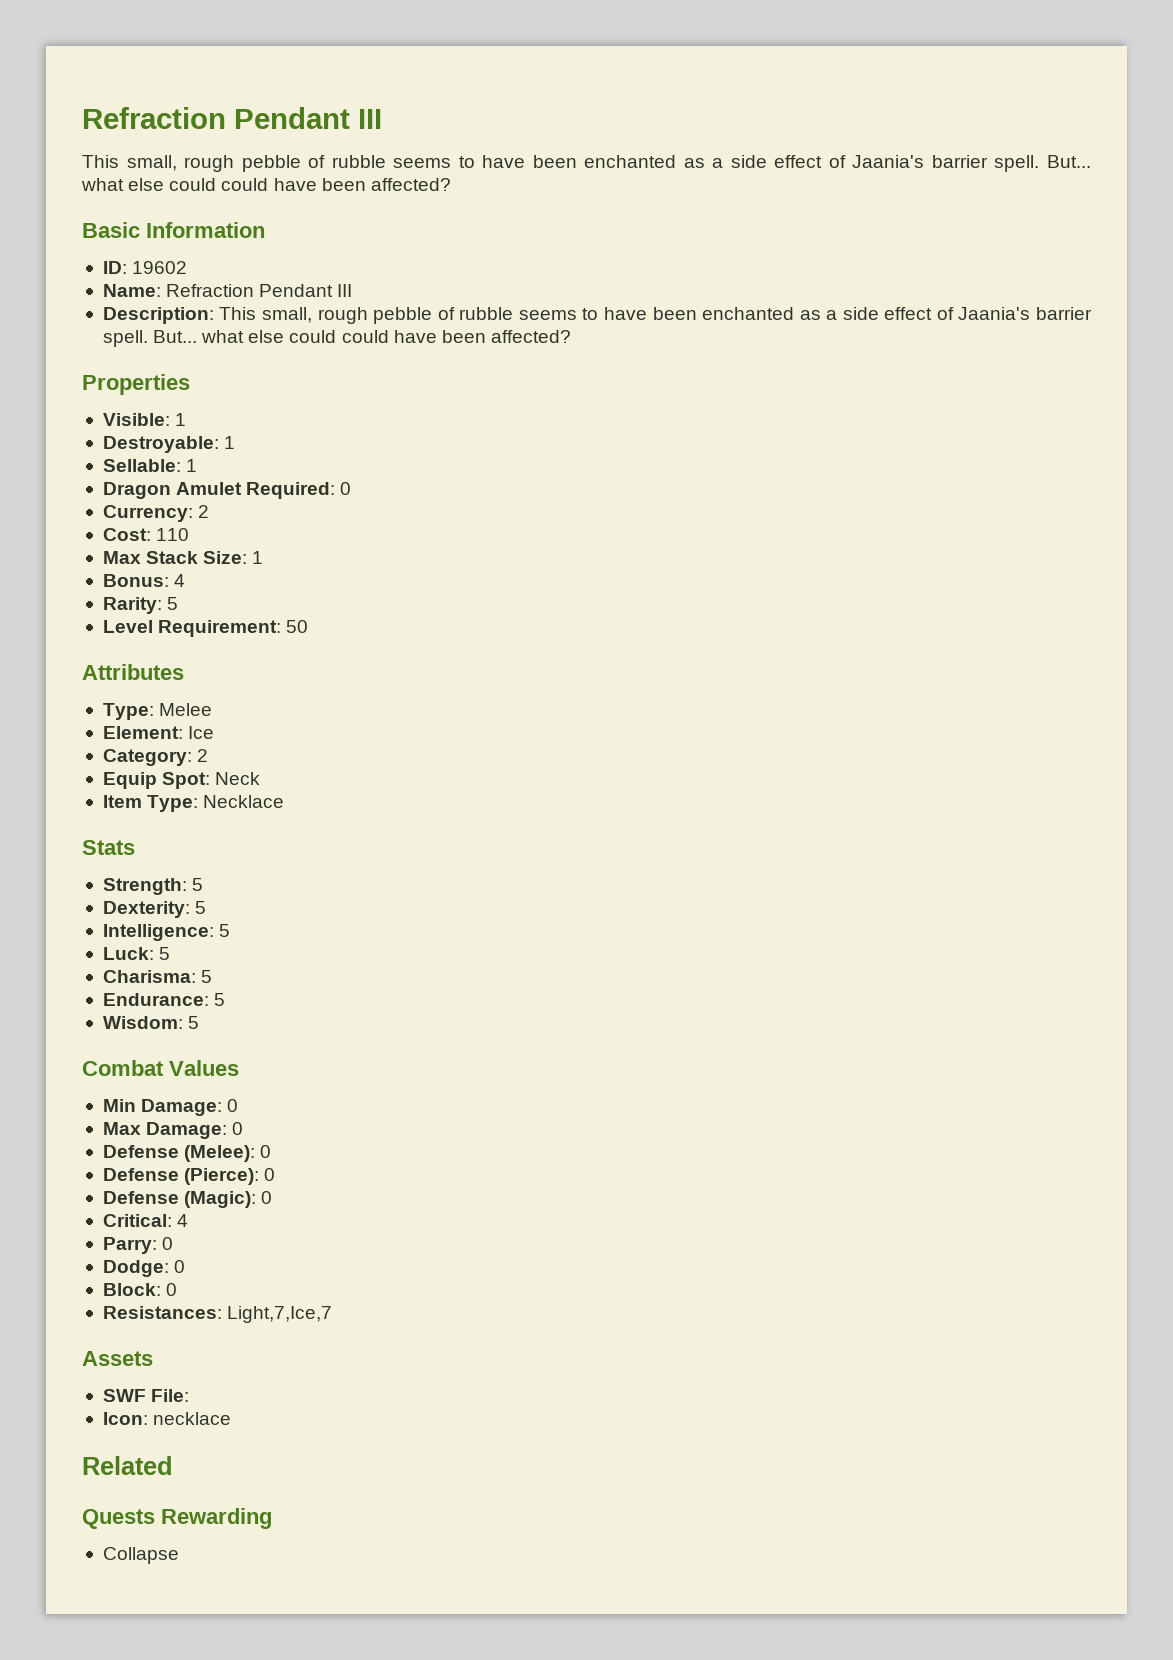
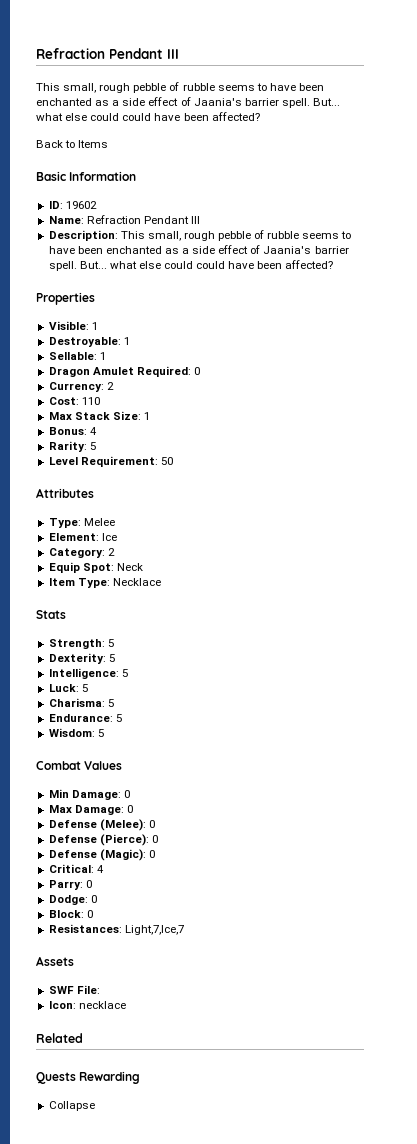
(451, 184) none -> [36,140,109,148] // Back to Items

